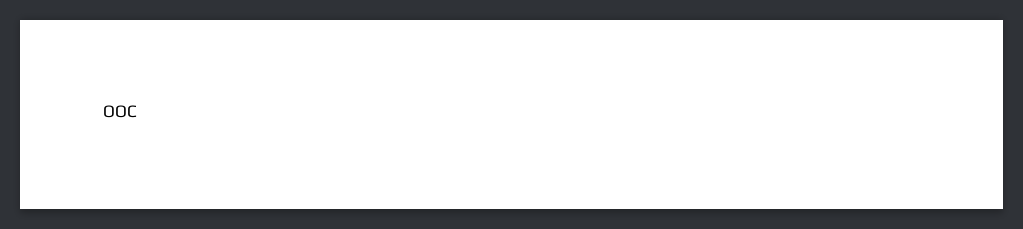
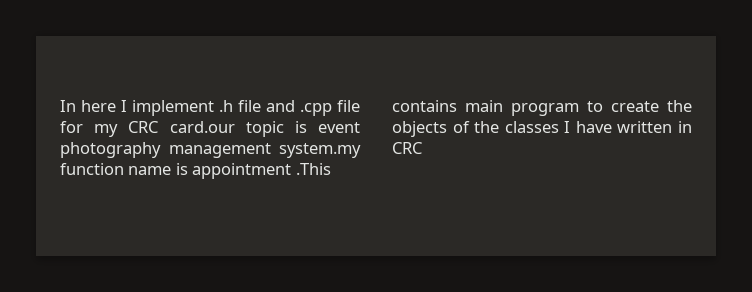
[103,105,137,118] OOC -> [60,100,360,116] [60,121,360,137] [60,142,361,158] [60,163,331,179] [392,100,692,116] [392,121,692,137] [392,142,422,154] In here I implement .h file and .cpp file for my CRC card.our topic is event photography management system.my function name is appointment .This contains main program to create the objects of the classes I have written in CRC

